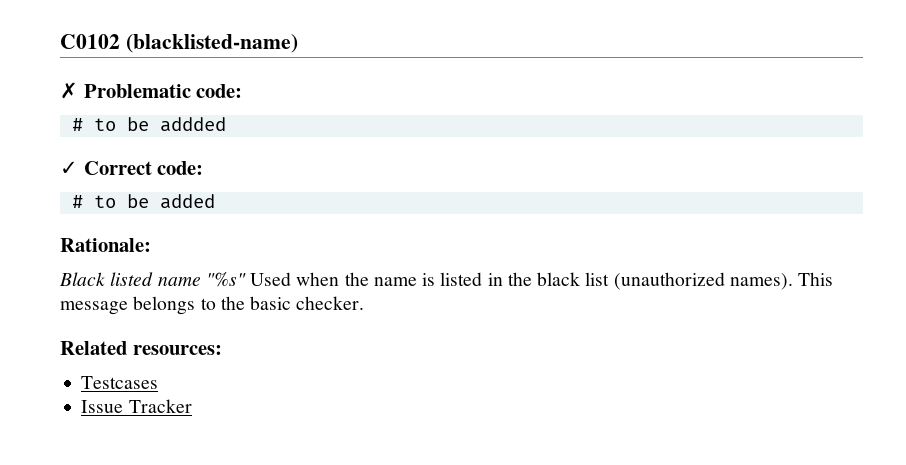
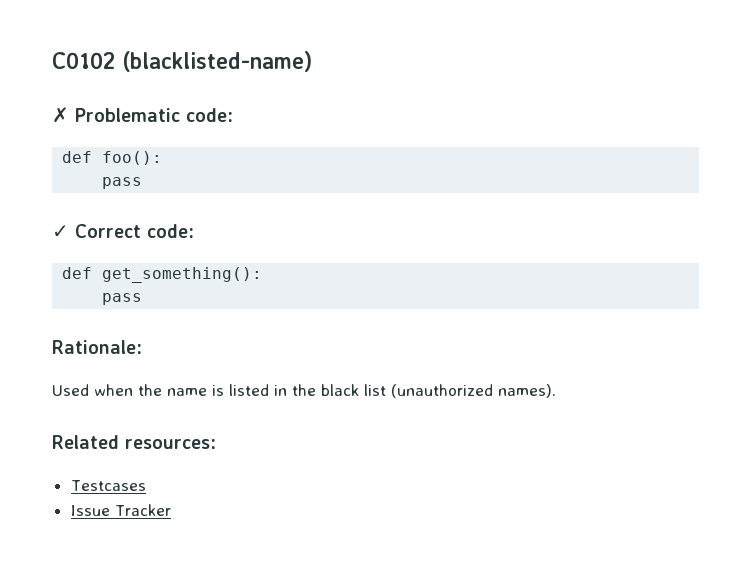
[71,117,226,132] # to be addded -> [62,151,163,165] [102,177,143,189] def foo(): // pass
[71,194,215,209] [60,238,151,252] [59,272,246,287] # to be added // Rationale: // Black listed name "%s" -> [62,267,263,283] [102,293,143,305] [52,340,142,354] def get_something(): // pass // Rationale: //
[798,272,834,286] [60,296,365,315] This message belongs to the basic checker. -> (556, 391) none

